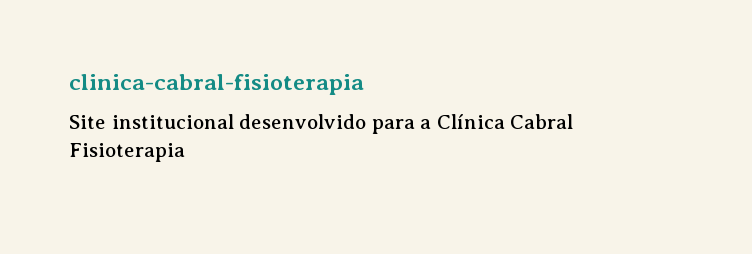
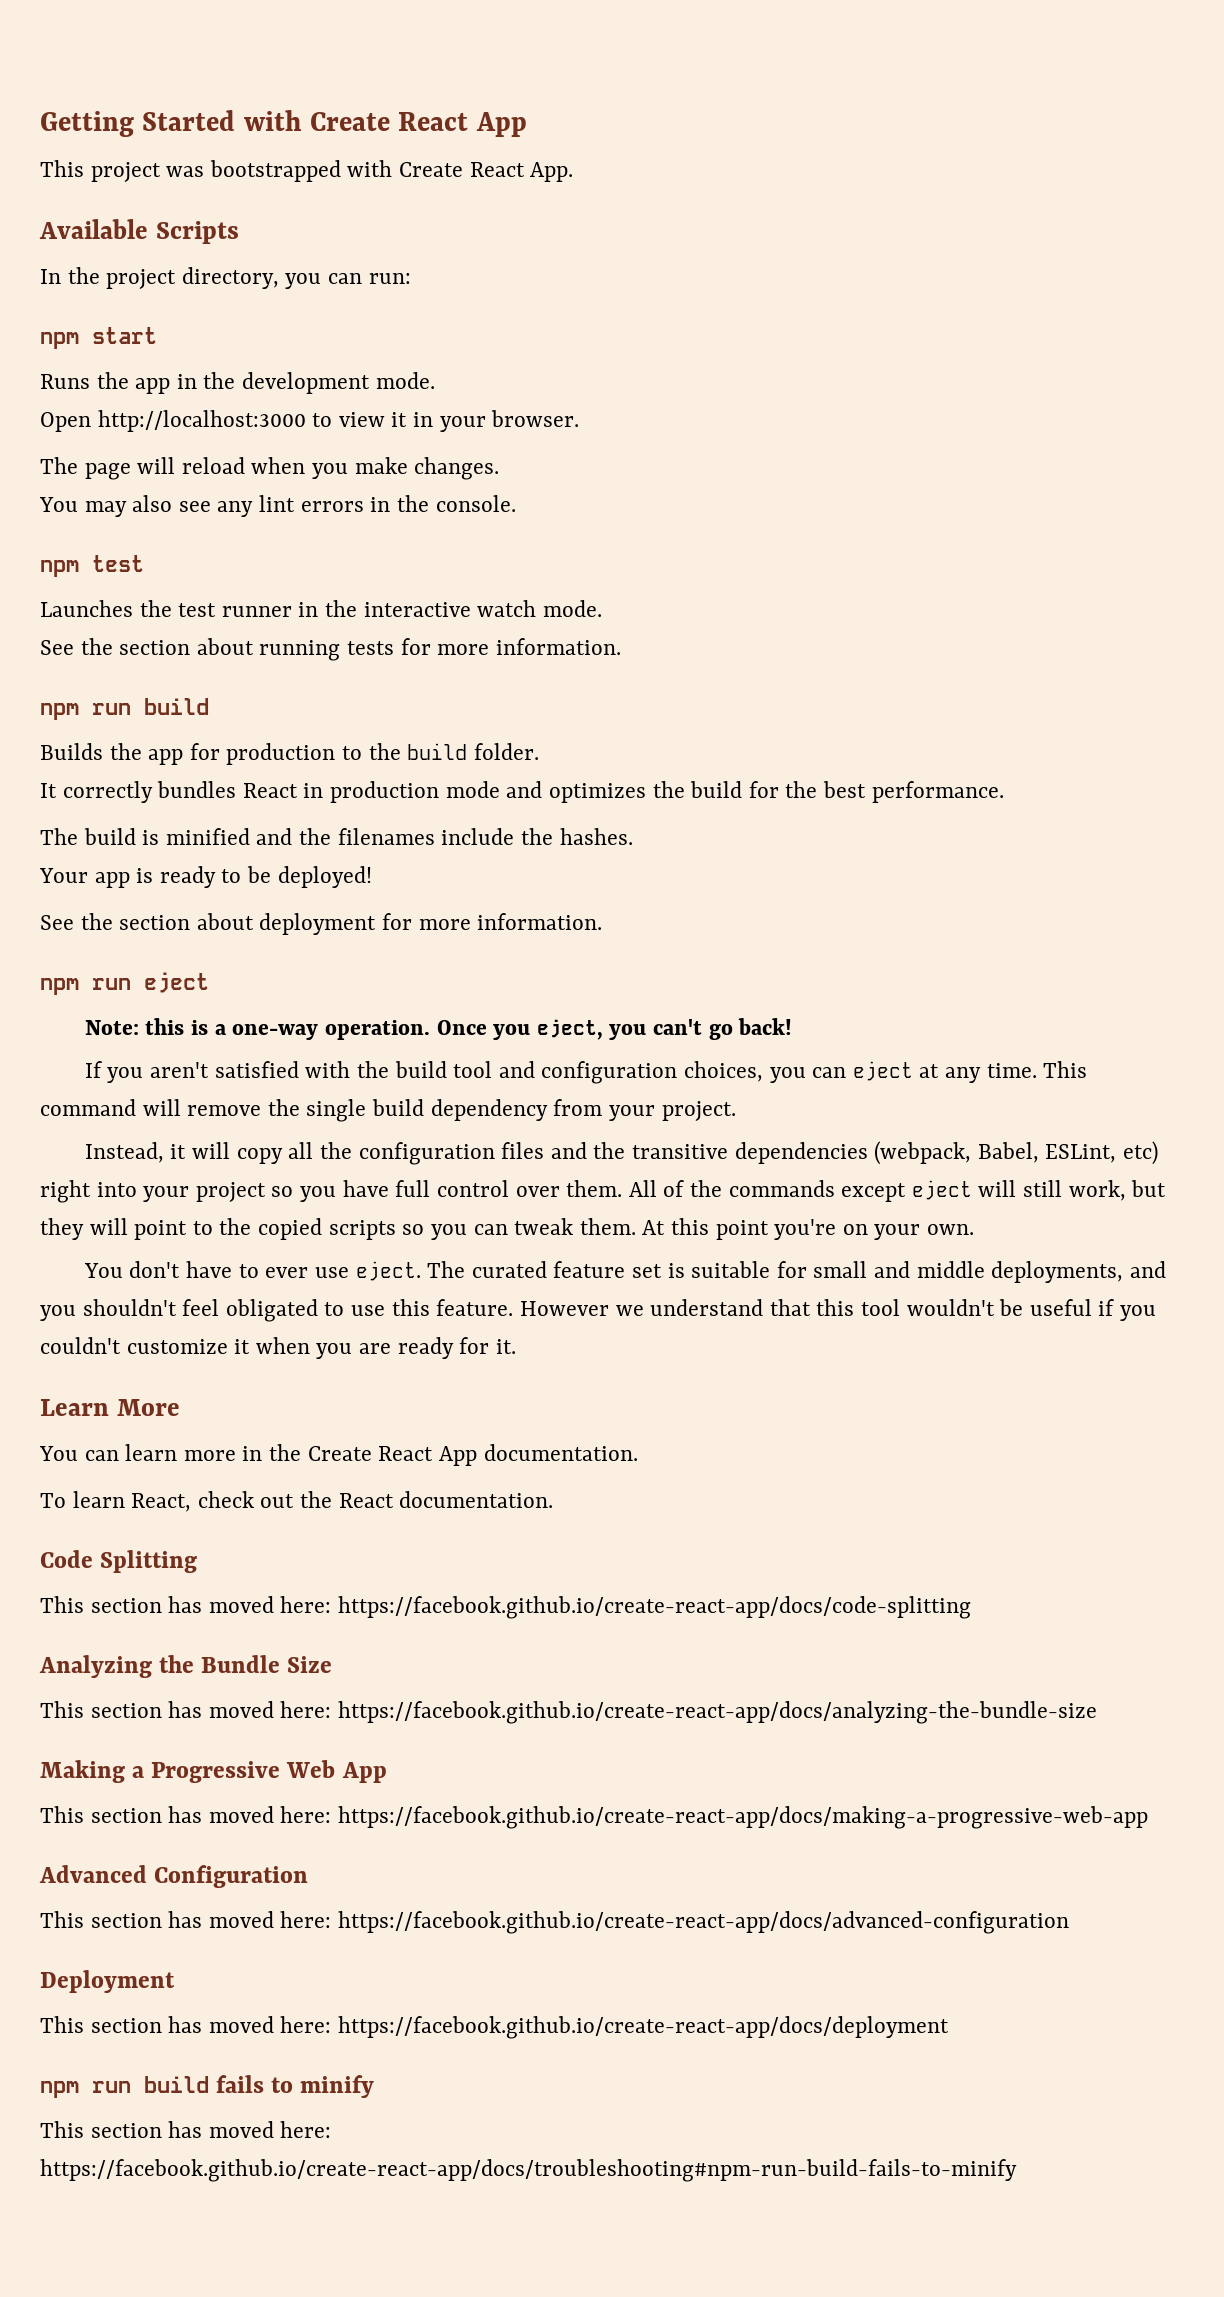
[69,74,364,95] [69,114,574,134] [69,143,185,162] clinica-cabral-fisioterapia // Site institucional desenvolvido para a Clínica Cabral Fisioterapia -> [40,110,527,137] [40,160,574,182] [39,219,239,244] [40,267,411,289] [40,327,157,349] [40,372,435,394] [40,410,580,432] [40,457,500,480] [39,495,516,517] [40,555,144,577] [40,600,602,617] [40,638,621,661] [40,698,209,720] [40,743,539,765] [40,781,1004,803] [40,828,633,845] [39,866,372,888] [40,913,603,935] [40,972,209,995] [84,1018,793,1040] [84,1061,1088,1084] [40,1099,736,1122] [84,1141,1159,1165] [40,1180,1167,1203] [40,1218,975,1240] [83,1261,1166,1283] [40,1299,1157,1322] [40,1337,516,1359] [40,1399,180,1416] [39,1444,638,1466] [40,1491,554,1512] [40,1550,198,1573] [40,1596,972,1619] [39,1655,333,1678] [40,1701,1098,1724] [40,1760,387,1783] [40,1806,1149,1829] [39,1865,309,1888] [40,1911,1070,1934] [40,1970,175,1993] [40,2016,950,2039] [40,2075,375,2098] [40,2121,332,2138] [40,2159,1017,2182] Getting Started with Create React App // This project was bootstrapped with Create React App. // Available Scripts // In the project directory, you can run: // npm start // Runs the app in the development mode. // Open http://localhost:3000 to view it in your browser. // The page will reload when you make changes. // You may also see any lint errors in the console. // npm test // Launches the test runner in the interactive watch mode. // See the section about running tests for more information. // npm run build // Builds the app for production to the build folder. // It correctly bundles React in production mode and optimizes the build for the best performance. // The build is minified and the filenames include the hashes. // Your app is ready to be deployed! // See the section about deployment for more information. // npm run eject // Note: this is a one-way operation. Once you eject, you can't go back! // If you aren't satisfied with the build tool and configuration choices, you can eject at any time. This command will remove the single build dependency from your project. // Instead, it will copy all the configuration files and the transitive dependencies (webpack, Babel, ESLint, etc) right into your project so you have full control over them. All of the commands except eject will still work, but they will point to the copied scripts so you can tweak them. At this point you're on your own. // You don't have to ever use eject. The curated feature set is suitable for small and middle deployments, and you shouldn't feel obligated to use this feature. However we understand that this tool wouldn't be useful if you couldn't customize it when you are ready for it. // Learn More // You can learn more in the Create React App documentation. // To learn React, check out the React documentation. // Code Splitting // This section has moved here: https://facebook.github.io/create-react-app/docs/code-splitting // Analyzing the Bundle Size // This section has moved here: https://facebook.github.io/create-react-app/docs/analyzing-the-bundle-size // Making a Progressive Web App // This section has moved here: https://facebook.github.io/create-react-app/docs/making-a-progressive-web-app // Advanced Configuration // This section has moved here: https://facebook.github.io/create-react-app/docs/advanced-configuration // Deployment // This section has moved here: https://facebook.github.io/create-react-app/docs/deployment // npm run build fails to minify // This section has moved here: https://facebook.github.io/create-react-app/docs/troubleshooting#npm-run-build-fails-to-minify

